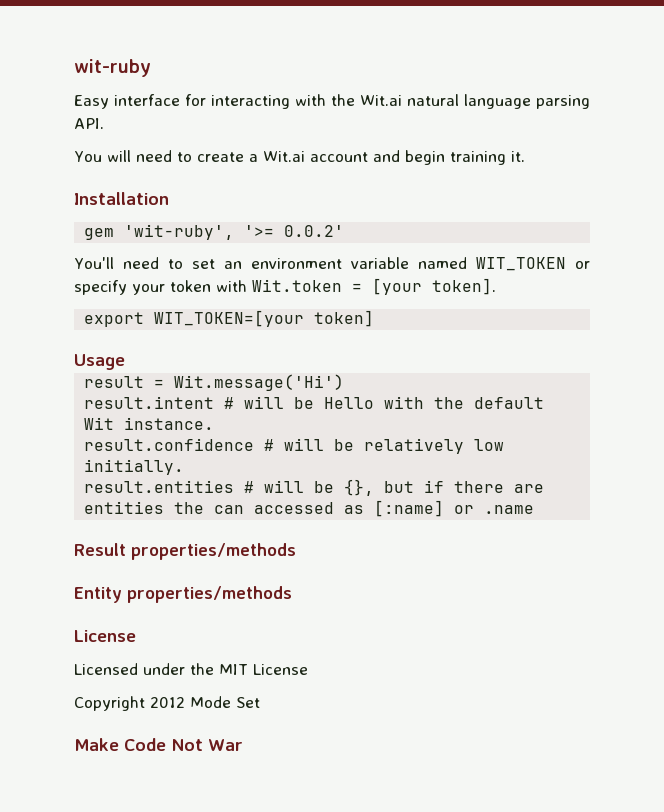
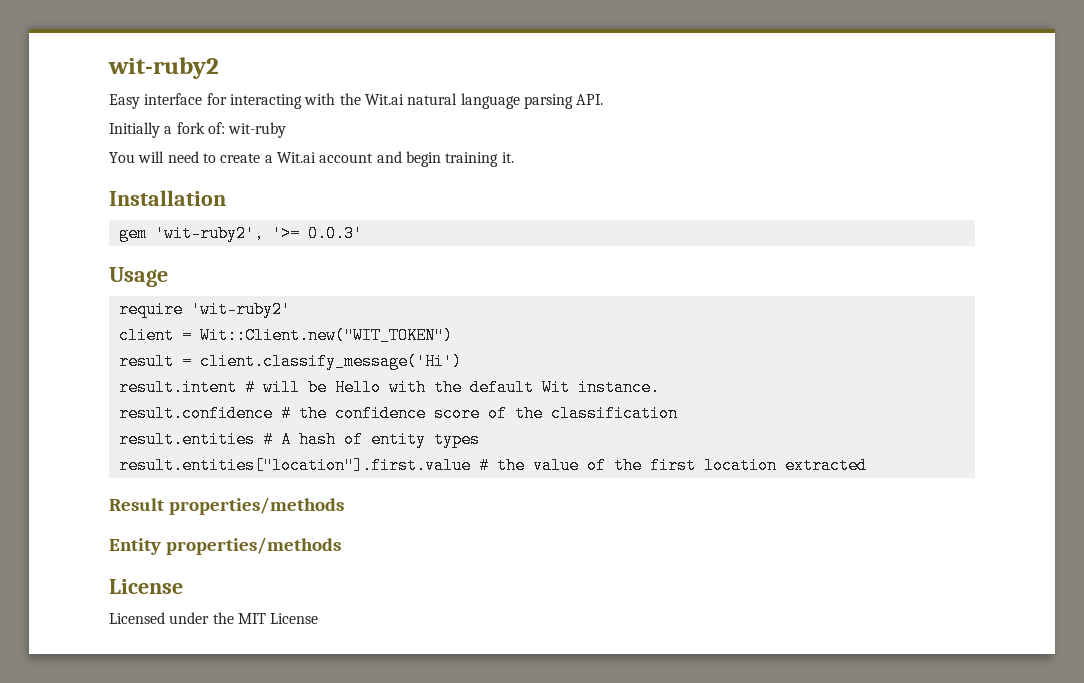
[74,59,151,77] wit-ruby -> [108,57,219,79] wit-ruby2
(104, 123) none -> [109,122,287,138] // Initially a fork of: wit-ruby
[124,224,345,240] [74,257,590,271] [74,278,496,295] [84,310,375,327] [74,354,125,370] 'wit-ruby', '>= 0.0.2' // You'll need to set an environment variable named WIT_TOKEN or specify your token with Wit.token = [your token]. // export WIT_TOKEN=[your token] // Usage -> [154,225,363,242] [109,267,168,287] [118,301,291,318] [118,327,453,344] 'wit-ruby2', '>= 0.0.3' // Usage // require 'wit-ruby2' // client = Wit::Client.new("WIT_TOKEN")
[174,374,345,391] Wit.message('Hi') -> [199,353,462,370] client.classify_message('Hi')
[284,438,505,454] [84,459,185,475] [84,479,545,496] [84,500,535,517] will be relatively low initially. // result.entities # will be {}, but if there are entities the can accessed as [:name] or .name -> [298,405,678,422] [118,431,480,448] [118,457,867,474] the confidence score of the classification // result.entities # A hash of entity types // result.entities["location"].first.value # the value of the first location extracted
[74,696,260,711] [74,738,243,751] // Copyright 2012 Mode Set // Make Code Not War -> (319, 618) none

